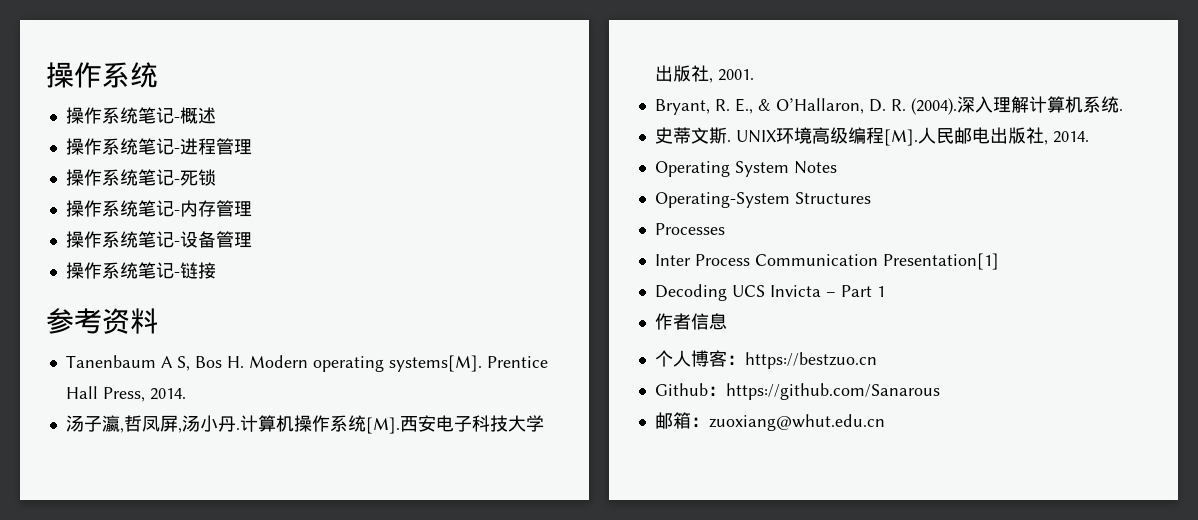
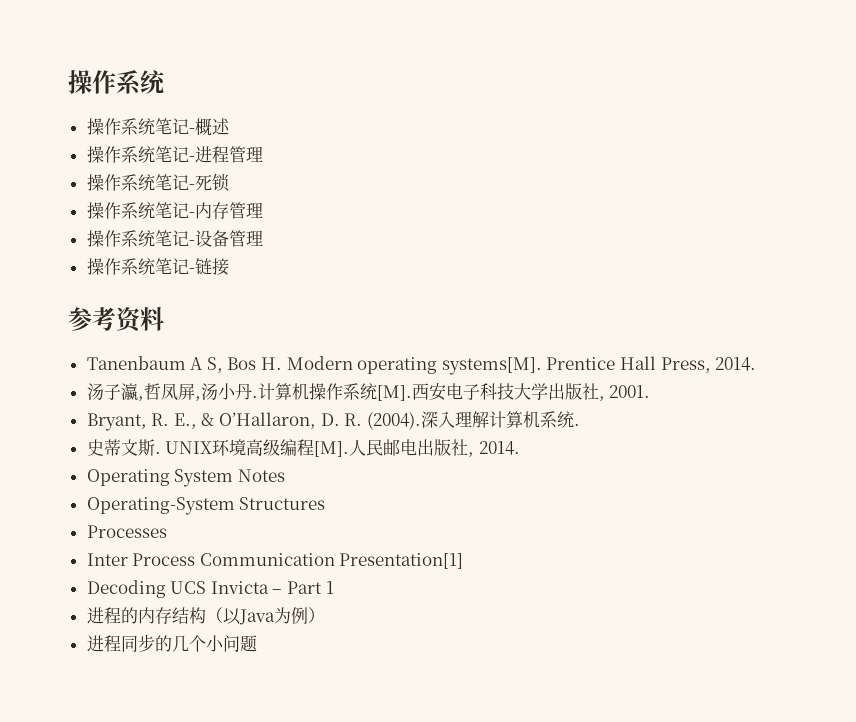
[654,313,727,330] [654,350,877,369] [654,383,940,400] [654,412,885,431] 作者信息 // 个人博客：https://bestzuo.cn // Github：https://github.com/Sanarous // 邮箱：zuoxiang@whut.edu.cn -> [86,607,325,625] [86,634,257,652] 进程的内存结构（以Java为例） // 进程同步的几个小问题

